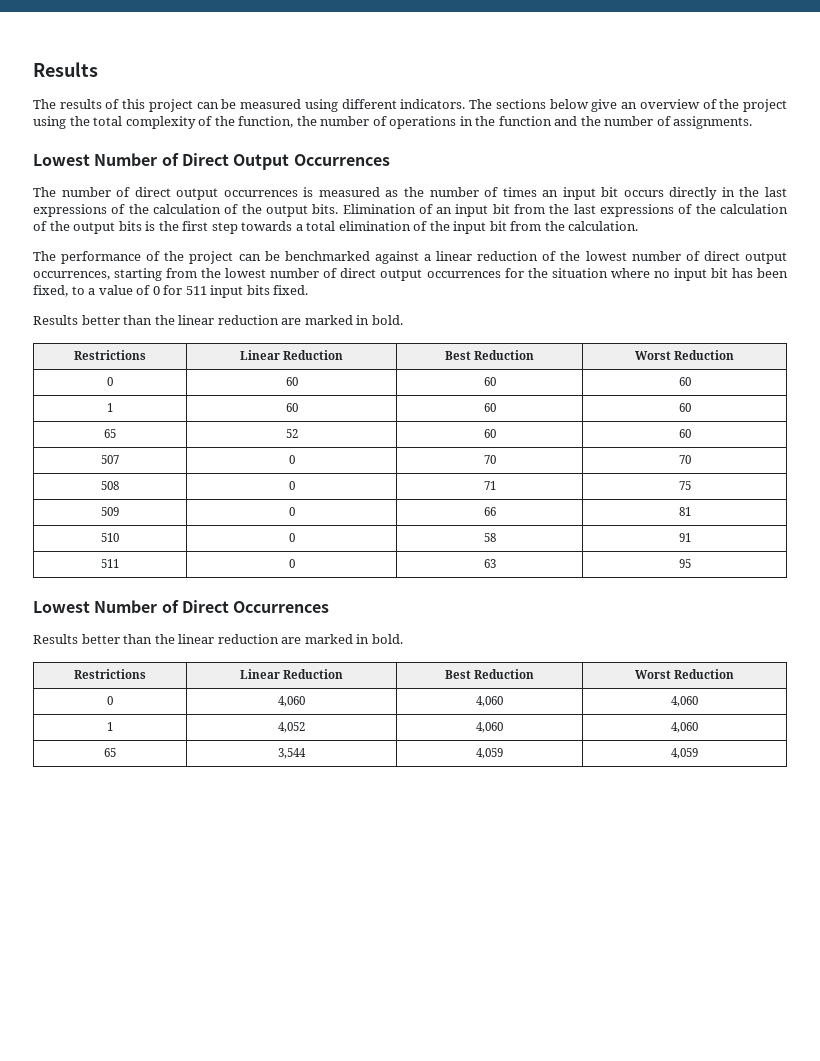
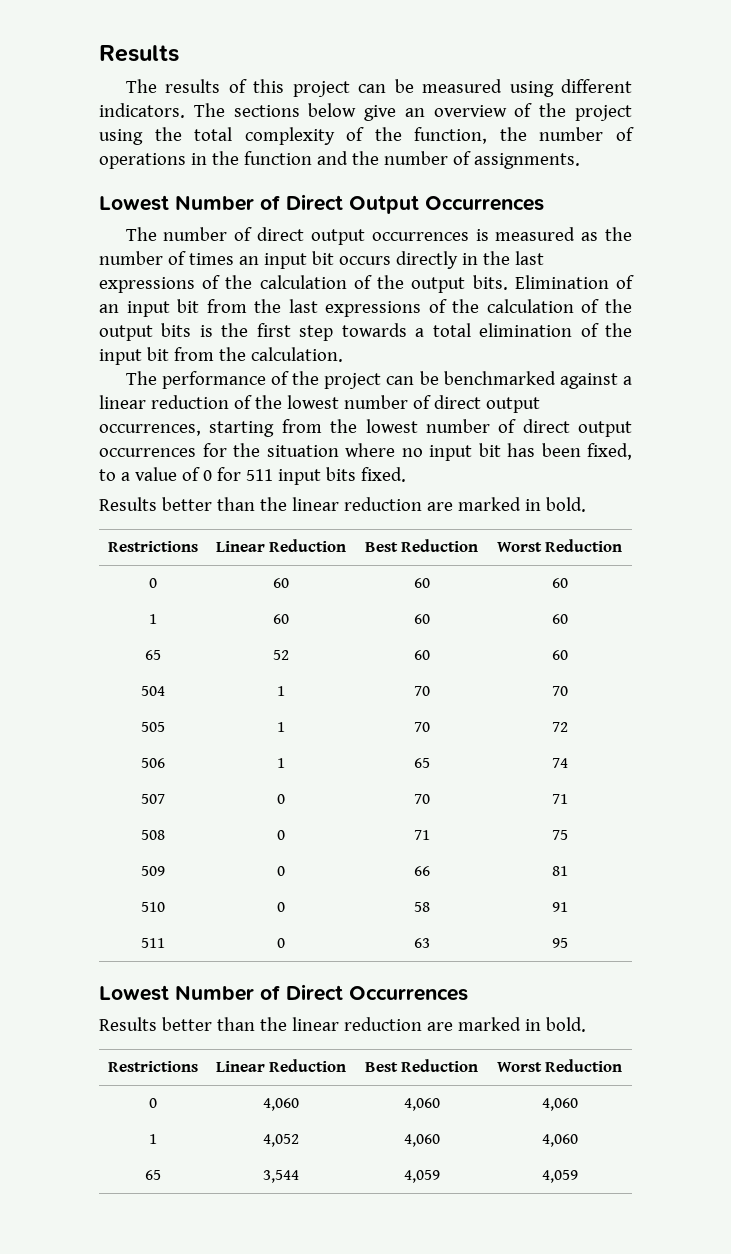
(691, 433) none -> [141,686,165,696] [277,686,285,696] [413,686,430,696] [551,686,568,696] [141,722,165,732] [277,722,285,732] [413,722,430,732] [551,722,568,732] [141,758,165,768] [277,758,285,768] [413,758,430,768] [551,758,568,768] // 504 | 1 | 70 | 70 // 505 | 1 | 70 | 72 // 506 | 1 | 65 | 74
[678,455,691,464] 70 -> [551,794,568,804] 71

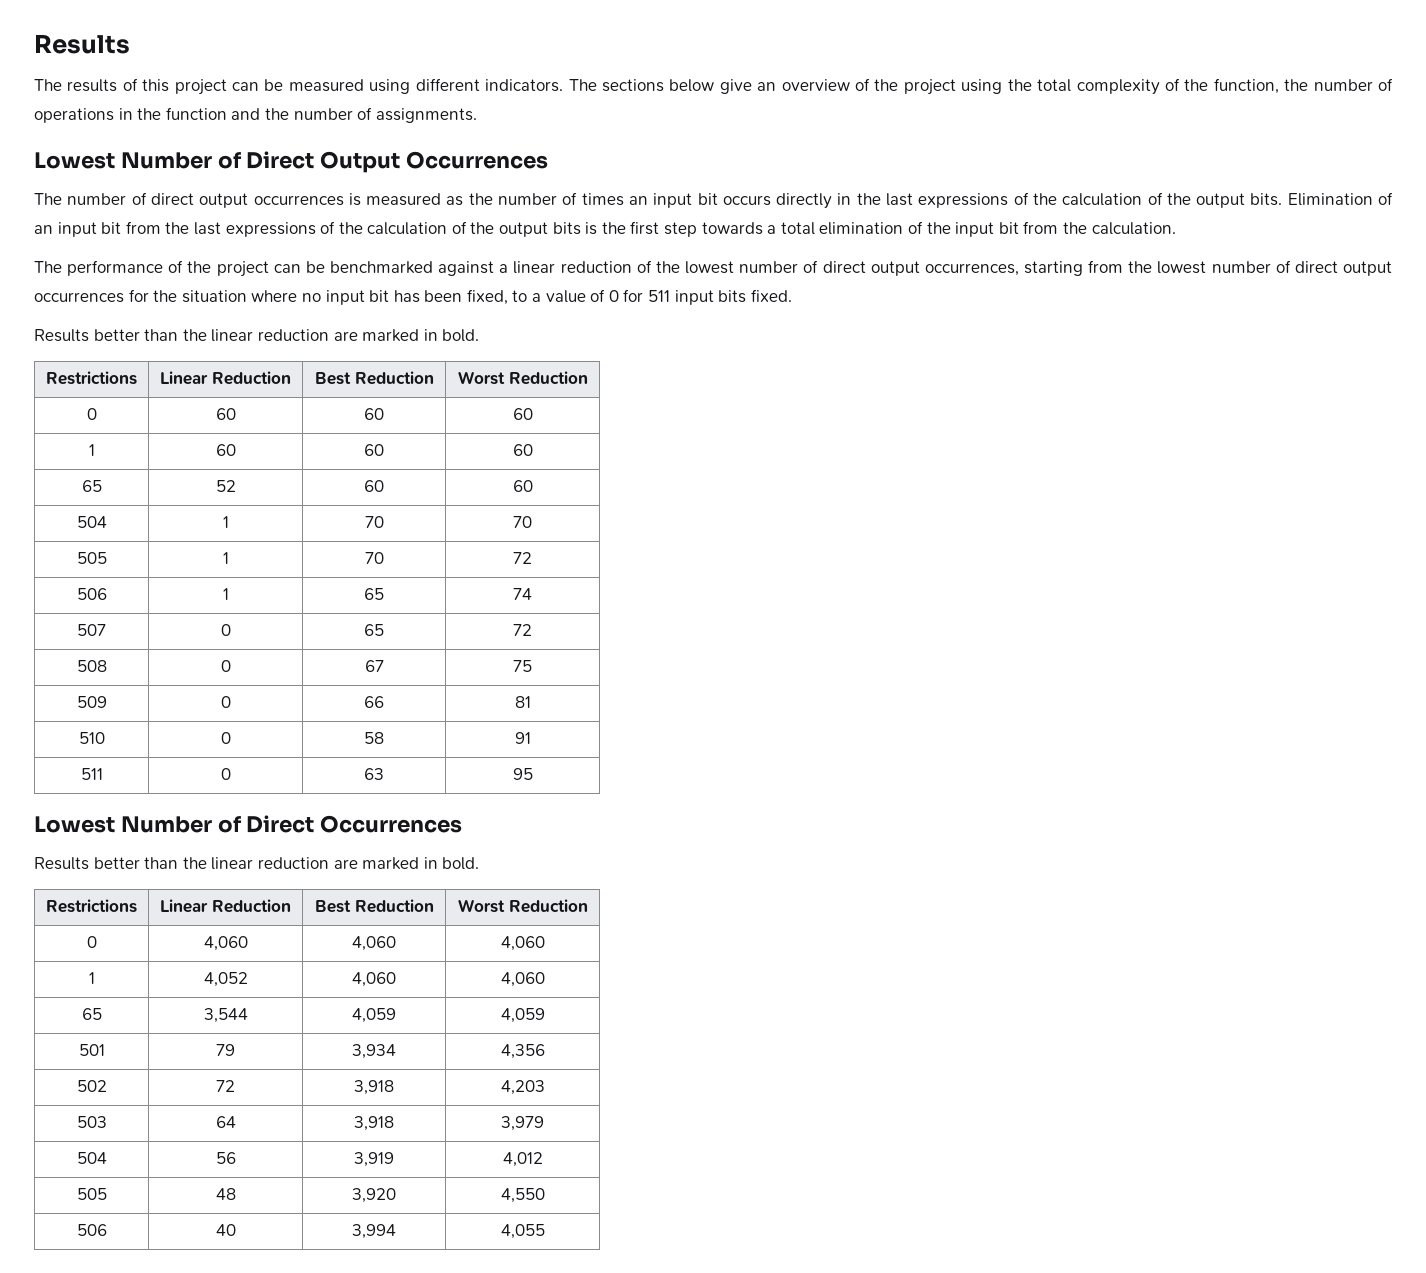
[413,794,430,804] [551,794,568,804] 70 | 71 -> [364,624,384,636] [513,624,532,636] 65 | 72
[413,830,430,840] 71 -> [364,660,384,672] 67
(578, 1176) none -> [78,1044,105,1056] [216,1044,235,1056] [352,1044,396,1059] [500,1044,545,1059] [76,1080,107,1092] [216,1080,235,1092] [354,1080,394,1095] [500,1080,545,1095] [76,1116,107,1128] [215,1116,236,1128] [354,1116,394,1131] [501,1116,544,1131] [76,1152,107,1164] [215,1152,236,1164] [354,1152,394,1167] [502,1152,543,1167] [76,1188,107,1200] [215,1188,236,1200] [352,1188,396,1203] [500,1188,545,1203] [76,1224,107,1236] [215,1224,236,1236] [352,1224,396,1239] [500,1224,545,1239] // 501 | 79 | 3,934 | 4,356 // 502 | 72 | 3,918 | 4,203 // 503 | 64 | 3,918 | 3,979 // 504 | 56 | 3,919 | 4,012 // 505 | 48 | 3,920 | 4,550 // 506 | 40 | 3,994 | 4,055

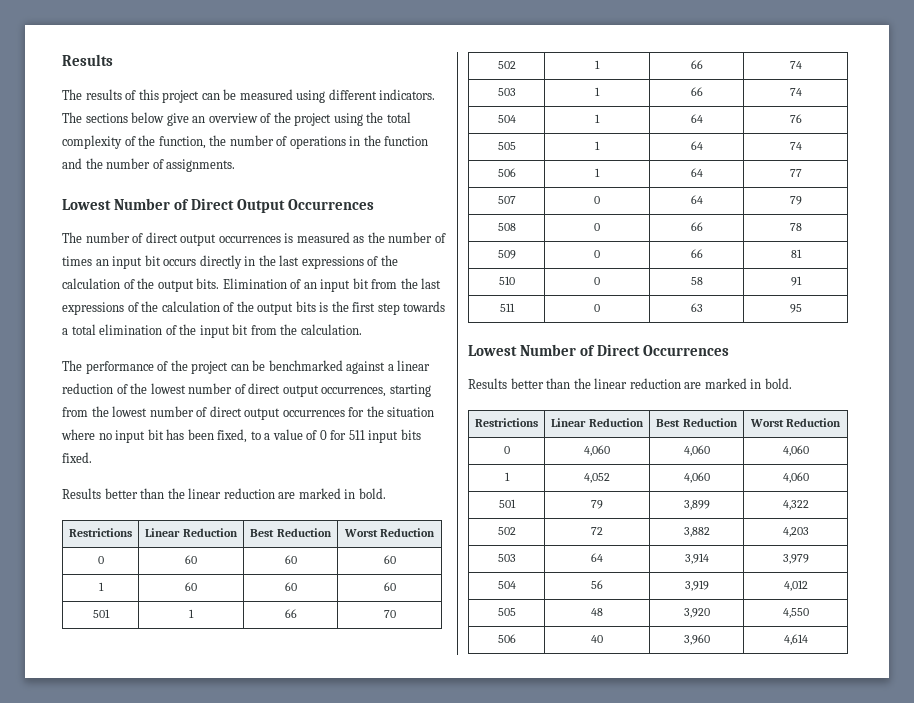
[81,480,102,492] [215,480,236,492] [364,480,384,492] [512,480,533,492] 65 | 52 | 60 | 60 -> [92,609,110,618] [189,609,194,618] [284,609,297,618] [383,610,396,618] [497,61,516,69] [595,60,600,69] [690,60,703,69] [789,61,802,69] [497,88,516,96] [595,87,600,96] [690,87,703,96] [789,88,802,96] 501 | 1 | 66 | 70 // 502 | 1 | 66 | 74 // 503 | 1 | 66 | 74
[364,516,384,528] [513,516,532,528] 70 | 70 -> [690,114,703,123] [789,114,802,123] 64 | 76
[364,552,384,564] [513,552,532,564] 70 | 72 -> [690,141,703,150] [789,142,802,150] 64 | 74
[364,588,384,600] [513,588,532,600] 65 | 74 -> [690,168,703,177] [789,169,802,177] 64 | 77
[364,624,384,636] [513,624,532,636] 65 | 72 -> [690,195,703,204] [789,196,802,205] 64 | 79
[364,660,384,672] [513,660,532,672] 67 | 75 -> [690,222,703,231] [789,223,802,231] 66 | 78
[81,1008,102,1020] [203,1008,248,1023] [352,1008,396,1023] [500,1008,545,1023] // 65 | 3,544 | 4,059 | 4,059 -> (809, 477) none
[352,1044,396,1059] [500,1044,545,1059] 3,934 | 4,356 -> [683,500,710,510] [782,500,809,510] 3,899 | 4,322
[354,1080,394,1095] 3,918 -> [683,527,710,537] 3,882
[354,1116,394,1131] 3,918 -> [684,553,709,564] 3,914
[352,1224,396,1239] [500,1224,545,1239] 3,994 | 4,055 -> [683,634,710,645] [783,634,808,645] 3,960 | 4,614

